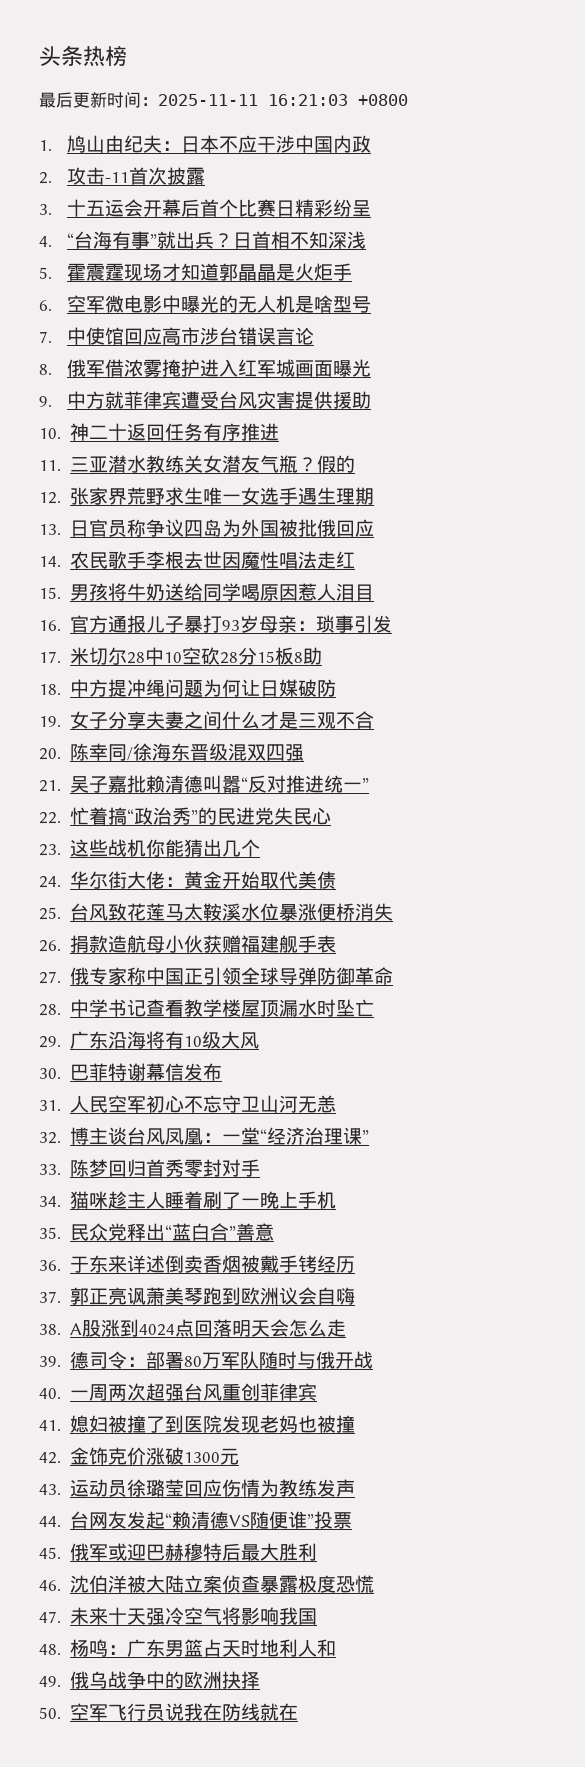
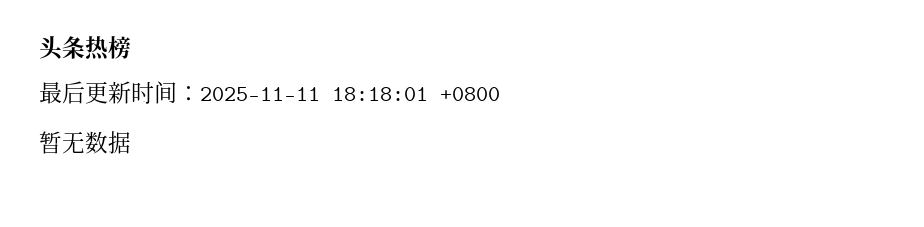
[268,94,348,106] 16:21:03 -> [332,87,428,101] 18:18:01
[39,135,371,153] [39,167,205,185] [39,199,371,217] [39,231,366,249] [39,263,352,281] [39,295,371,313] [39,327,314,345] [39,359,371,377] [39,391,371,409] [39,423,280,441] [39,455,356,473] [39,487,375,505] [39,519,375,537] [39,551,356,569] [39,583,375,601] [39,615,393,633] [39,647,323,665] [39,679,337,697] [39,711,375,729] [39,743,305,761] [39,775,370,793] [39,807,332,825] [39,839,261,857] [39,871,337,889] [39,903,394,921] [39,935,337,953] [39,967,394,985] [39,999,375,1017] [39,1031,260,1049] [39,1063,223,1081] [39,1095,337,1113] [39,1127,370,1145] [39,1159,261,1177] [39,1191,337,1209] [39,1223,275,1241] [39,1255,356,1273] [39,1287,356,1305] [39,1319,347,1337] [39,1351,374,1369] [39,1383,318,1401] [39,1415,356,1433] [39,1447,240,1465] [39,1479,356,1497] [39,1511,353,1529] [39,1543,318,1561] [39,1575,375,1593] [39,1607,318,1625] [39,1639,337,1657] [39,1671,261,1689] [39,1703,299,1721] 1.鸠山由纪夫：日本不应干涉中国内政 // 2.攻击-11首次披露 // 3.十五运会开幕后首个比赛日精彩纷呈 // 4. “台海有事”就出兵？日首相不知深浅 // 5.霍震霆现场才知道郭晶晶是火炬手 // 6.空军微电影中曝光的无人机是啥型号 // 7.中使馆回应高市涉台错误言论 // 8.俄军借浓雾掩护进入红军城画面曝光 // 9.中方就菲律宾遭受台风灾害提供援助 // 10.神二十返回任务有序推进 // 11.三亚潜水教练关女潜友气瓶？假的 // 12.张家界荒野求生唯一女选手遇生理期 // 13.日官员称争议四岛为外国被批俄回应 // 14.农民歌手李根去世因魔性唱法走红 // 15.男孩将牛奶送给同学喝原因惹人泪目 // 16.官方通报儿子暴打93岁母亲：琐事引发 // 17.米切尔28中10空砍28分15板8助 // 18.中方提冲绳问题为何让日媒破防 // 19.女子分享夫妻之间什么才是三观不合 // 20.陈幸同/徐海东晋级混双四强 // 21.吴子嘉批赖清德叫嚣“反对推进统一” // 22.忙着搞“政治秀”的民进党失民心 // 23.这些战机你能猜出几个 // 24.华尔街大佬：黄金开始取代美债 // 25.台风致花莲马太鞍溪水位暴涨便桥消失 // 26.捐款造航母小伙获赠福建舰手表 // 27.俄专家称中国正引领全球导弹防御革命 // 28.中学书记查看教学楼屋顶漏水时坠亡 // 29.广东沿海将有10级大风 // 30.巴菲特谢幕信发布 // 31.人民空军初心不忘守卫山河无恙 // 32.博主谈台风凤凰：一堂“经济治理课” // 33.陈梦回归首秀零封对手 // 34.猫咪趁主人睡着刷了一晚上手机 // 35.民众党释出“蓝白合”善意 // 36.于东来详述倒卖香烟被戴手铐经历 // 37.郭正亮讽萧美琴跑到欧洲议会自嗨 // 38. A股涨到4024点回落明天会怎么走 // 39.德司令：部署80万军队随时与俄开战 // 40.一周两次超强台风重创菲律宾 // 41.媳妇被撞了到医院发现老妈也被撞 // 42.金饰克价涨破1300元 // 43.运动员徐璐莹回应伤情为教练发声 // 44.台网友发起“赖清德VS随便谁”投票 // 45.俄军或迎巴赫穆特后最大胜利 // 46.沈伯洋被大陆立案侦查暴露极度恐慌 // 47.未来十天强冷空气将影响我国 // 48.杨鸣：广东男篮占天时地利人和 // 49.俄乌战争中的欧洲抉择 // 50.空军飞行员说我在防线就在 -> [39,131,131,154] 暂无数据

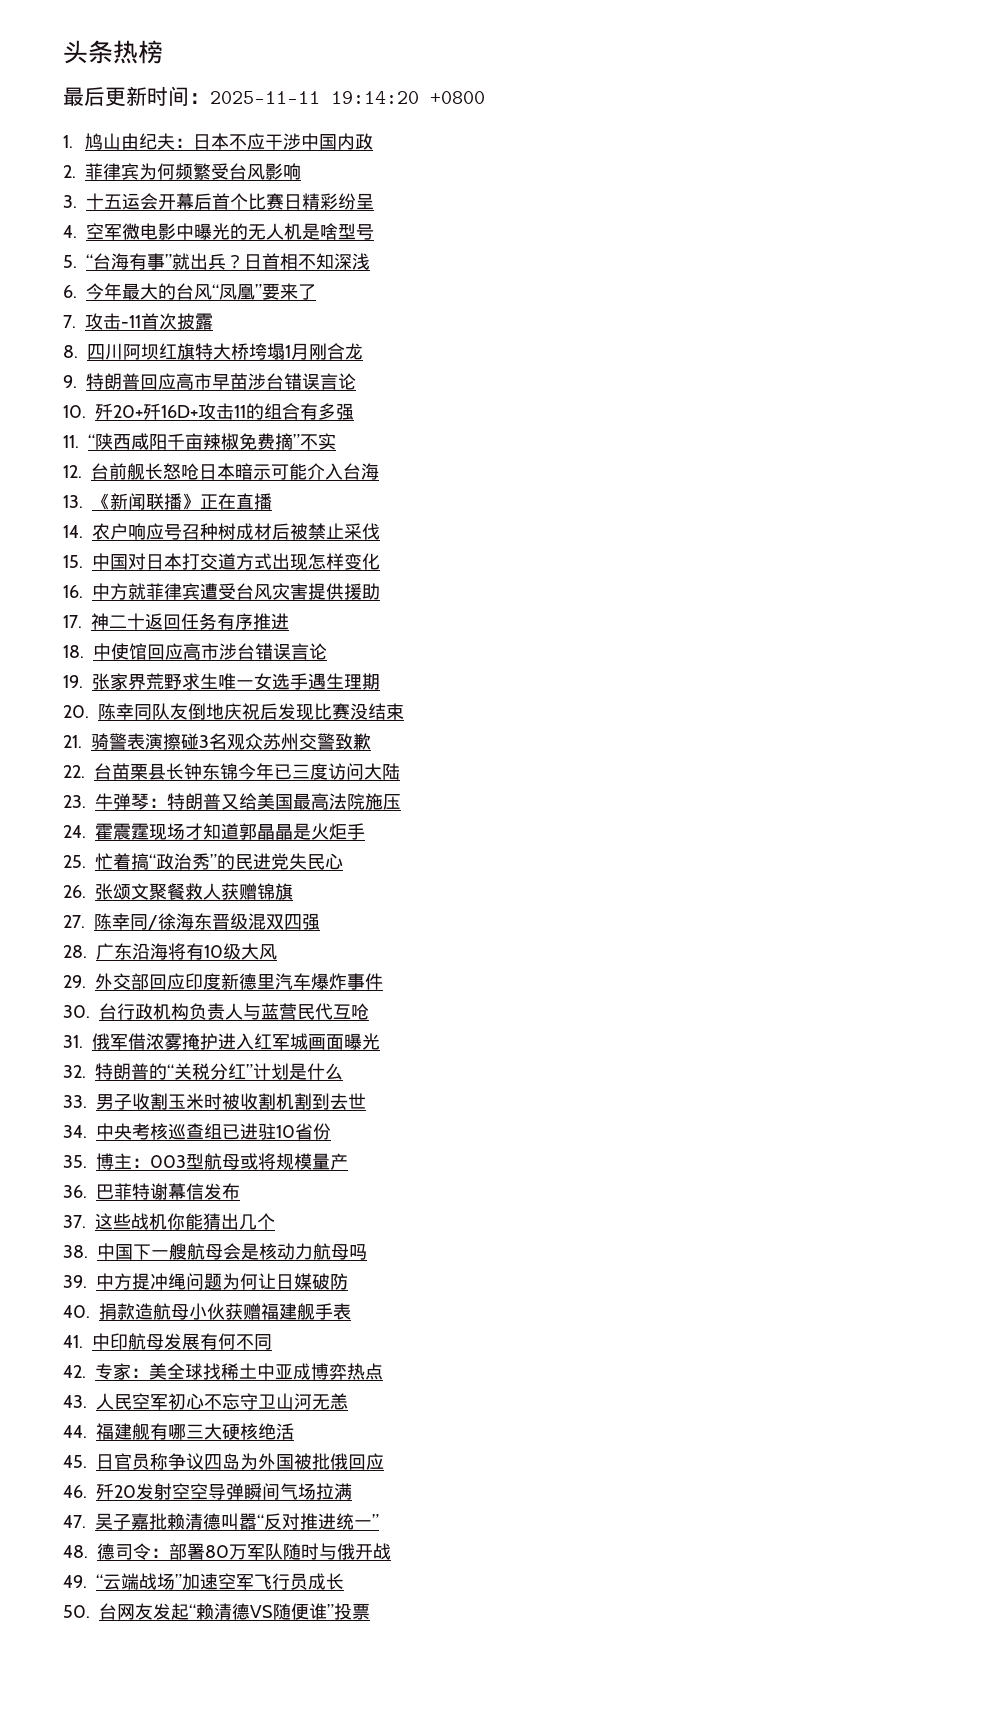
[332,87,428,101] 18:18:01 -> [331,91,419,104] 19:14:20
[39,131,131,154] 暂无数据 -> [63,133,373,150] [63,163,301,180] [63,193,374,210] [63,223,374,240] [63,253,370,270] [63,283,316,300] [63,313,213,330] [63,343,363,360] [63,373,356,390] [63,403,354,420] [63,433,336,450] [63,463,379,480] [63,493,272,510] [63,523,380,540] [63,553,380,570] [63,583,380,600] [63,613,289,630] [63,643,327,660] [63,673,380,690] [63,703,404,720] [63,733,371,750] [63,763,400,780] [63,793,401,810] [63,823,365,840] [63,853,343,870] [63,883,293,900] [63,913,320,930] [63,943,277,960] [63,973,383,990] [63,1003,369,1020] [63,1033,380,1050] [63,1063,343,1080] [63,1093,366,1110] [63,1123,331,1140] [63,1153,348,1170] [63,1183,240,1200] [63,1213,275,1230] [63,1243,367,1260] [63,1273,348,1290] [63,1303,351,1320] [63,1333,272,1350] [63,1363,383,1380] [63,1393,348,1410] [63,1423,294,1440] [63,1453,384,1470] [63,1483,352,1500] [63,1513,379,1530] [63,1543,391,1560] [63,1573,344,1590] [63,1603,370,1620] 1.鸠山由纪夫：日本不应干涉中国内政 // 2.菲律宾为何频繁受台风影响 // 3.十五运会开幕后首个比赛日精彩纷呈 // 4.空军微电影中曝光的无人机是啥型号 // 5. “台海有事”就出兵？日首相不知深浅 // 6.今年最大的台风“凤凰”要来了 // 7.攻击-11首次披露 // 8.四川阿坝红旗特大桥垮塌1月刚合龙 // 9.特朗普回应高市早苗涉台错误言论 // 10.歼20+歼16D+攻击11的组合有多强 // 11. “陕西咸阳千亩辣椒免费摘”不实 // 12.台前舰长怒呛日本暗示可能介入台海 // 13.《新闻联播》正在直播 // 14.农户响应号召种树成材后被禁止采伐 // 15.中国对日本打交道方式出现怎样变化 // 16.中方就菲律宾遭受台风灾害提供援助 // 17.神二十返回任务有序推进 // 18.中使馆回应高市涉台错误言论 // 19.张家界荒野求生唯一女选手遇生理期 // 20.陈幸同队友倒地庆祝后发现比赛没结束 // 21.骑警表演擦碰3名观众苏州交警致歉 // 22.台苗栗县长钟东锦今年已三度访问大陆 // 23.牛弹琴：特朗普又给美国最高法院施压 // 24.霍震霆现场才知道郭晶晶是火炬手 // 25.忙着搞“政治秀”的民进党失民心 // 26.张颂文聚餐救人获赠锦旗 // 27.陈幸同/徐海东晋级混双四强 // 28.广东沿海将有10级大风 // 29.外交部回应印度新德里汽车爆炸事件 // 30.台行政机构负责人与蓝营民代互呛 // 31.俄军借浓雾掩护进入红军城画面曝光 // 32.特朗普的“关税分红”计划是什么 // 33.男子收割玉米时被收割机割到去世 // 34.中央考核巡查组已进驻10省份 // 35.博主：003型航母或将规模量产 // 36.巴菲特谢幕信发布 // 37.这些战机你能猜出几个 // 38.中国下一艘航母会是核动力航母吗 // 39.中方提冲绳问题为何让日媒破防 // 40.捐款造航母小伙获赠福建舰手表 // 41.中印航母发展有何不同 // 42.专家：美全球找稀土中亚成博弈热点 // 43.人民空军初心不忘守卫山河无恙 // 44.福建舰有哪三大硬核绝活 // 45.日官员称争议四岛为外国被批俄回应 // 46.歼20发射空空导弹瞬间气场拉满 // 47.吴子嘉批赖清德叫嚣“反对推进统一” // 48.德司令：部署80万军队随时与俄开战 // 49. “云端战场”加速空军飞行员成长 // 50.台网友发起“赖清德VS随便谁”投票

